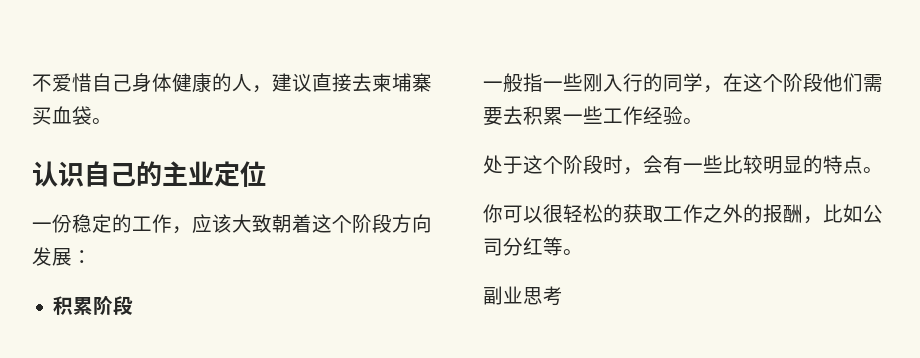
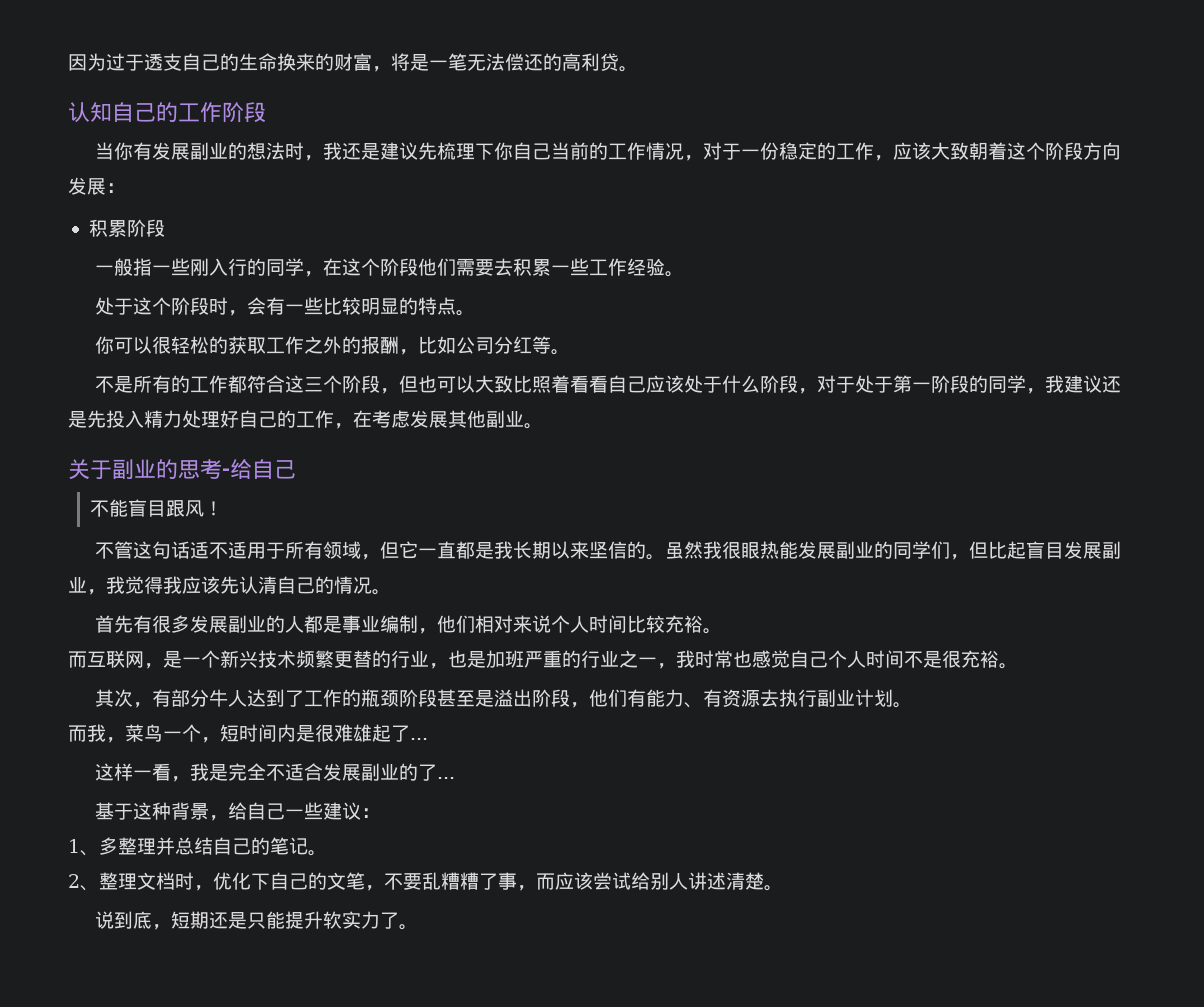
[32,73,432,93] [32,106,112,125] [32,161,266,187] 不爱惜自己身体健康的人，建议直接去柬埔寨买血袋。 // 认识自己的主业定位 // -> [68,53,638,72] [68,102,266,123] [94,142,741,161] 因为过于透支自己的生命换来的财富，将是一笔无法偿还的高利贷。 // 认知自己的工作阶段 // 当你有发展副业的想法时，我还是建议先梳理下你自己当前的工作情况，对于
[483,286,563,306] 副业思考 -> [94,375,1121,394] [68,410,543,429] [68,459,296,480] [90,499,224,517] [94,541,1121,560] [68,576,391,595] [94,615,722,634] [68,650,1018,669] [94,689,912,708] [68,724,428,743] [94,763,455,782] [94,802,380,821] [68,837,327,856] [68,872,783,891] [94,911,418,930] 不是所有的工作都符合这三个阶段，但也可以大致比照着看看自己应该处于什么阶段，对于处于第一阶段的同学，我建议还是先投入精力处理好自己的工作，在考虑发展其他副业。 // 关于副业的思考-给自己 // 不能盲目跟风！ // 不管这句话适不适用于所有领域，但它一直都是我长期以来坚信的。虽然我很眼热能发展副业的同学们，但比起盲目发展副业，我觉得我应该先认清自己的情况。 // 首先有很多发展副业的人都是事业编制，他们相对来说个人时间比较充裕。 // 而互联网，是一个新兴技术频繁更替的行业，也是加班严重的行业之一，我时常也感觉自己个人时间不是很充裕。 // 其次，有部分牛人达到了工作的瓶颈阶段甚至是溢出阶段，他们有能力、有资源去执行副业计划。 // 而我，菜鸟一个，短时间内是很难雄起了... // 这样一看，我是完全不适合发展副业的了... // 基于这种背景，给自己一些建议： // 1、多整理并总结自己的笔记。 // 2、整理文档时，优化下自己的文笔，不要乱糟糟了事，而应该尝试给别人讲述清楚。 // 说到底，短期还是只能提升软实力了。

